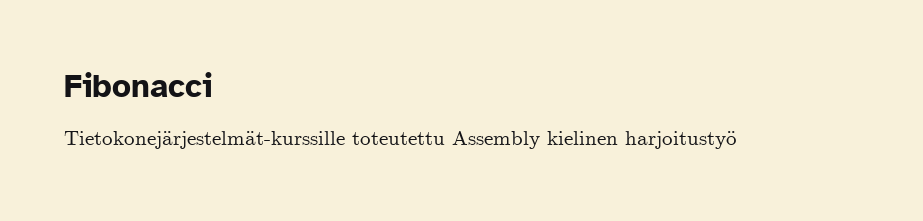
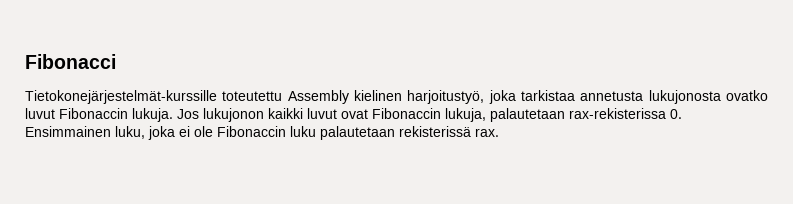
[625,131,737,149] harjoitustyö -> [407,90,769,104] [25,108,682,122] [25,126,499,140] harjoitustyö, joka tarkistaa annetusta lukujonosta ovatko luvut Fibonaccin lukuja. Jos lukujonon kaikki luvut ovat Fibonaccin lukuja, palautetaan rax-rekisterissa 0. Ensimmainen luku, joka ei ole Fibonaccin luku palautetaan rekisterissä rax.

